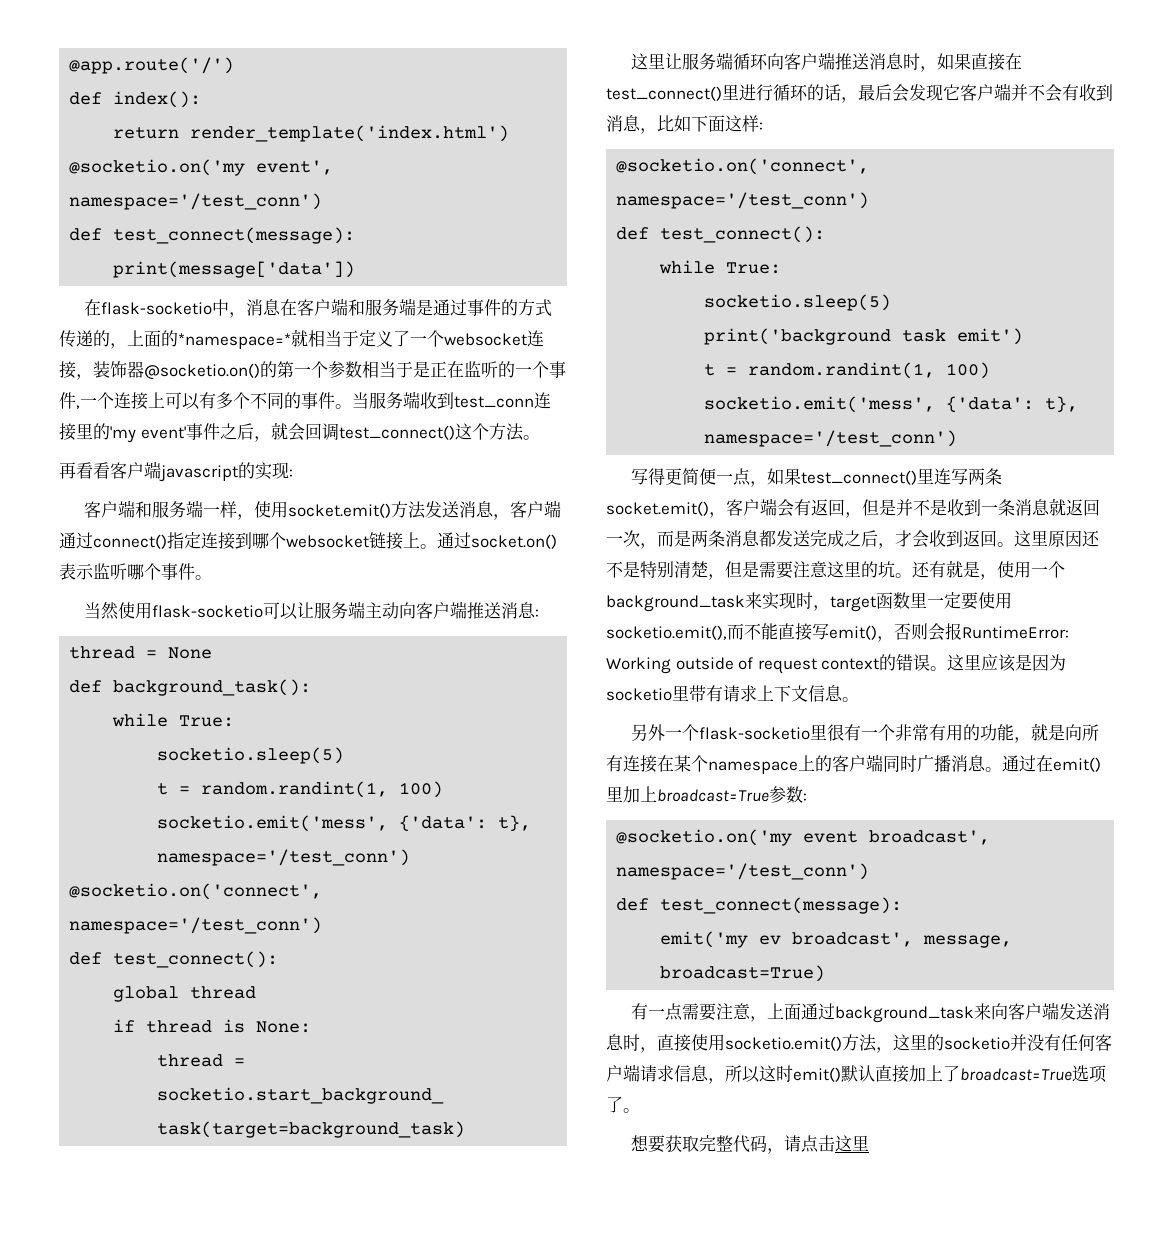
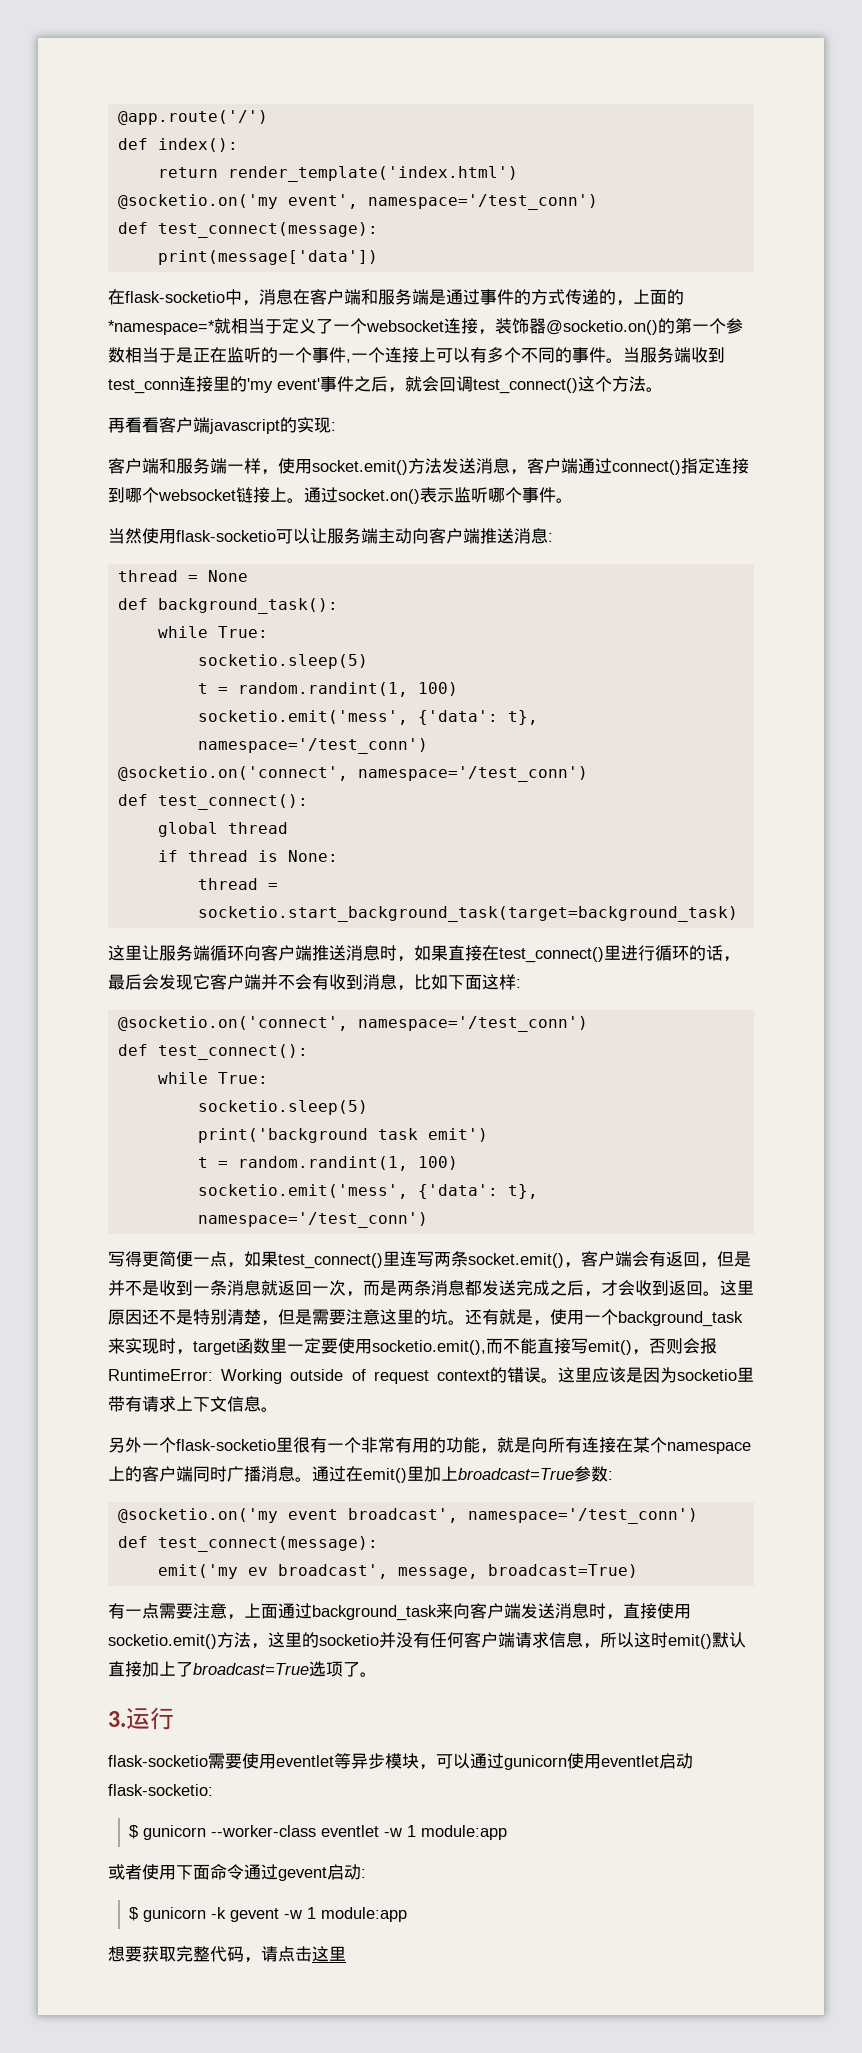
(640, 1110) none -> [108,1707,174,1730] [108,1753,693,1770] [108,1784,213,1796] [129,1825,508,1840] [108,1864,366,1881] [129,1907,408,1922] // 3.运行 // flask-socketio需要使用eventlet等异步模块，可以通过gunicorn使用eventlet启动flask-socketio: // $ gunicorn --worker-class eventlet -w 1 module:app // 或者使用下面命令通过gevent启动: // $ gunicorn -k gevent -w 1 module:app

